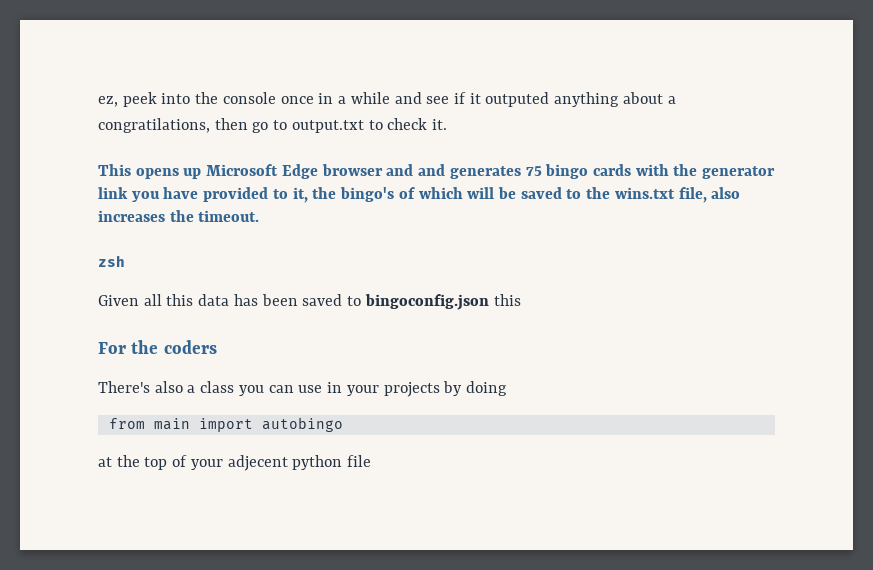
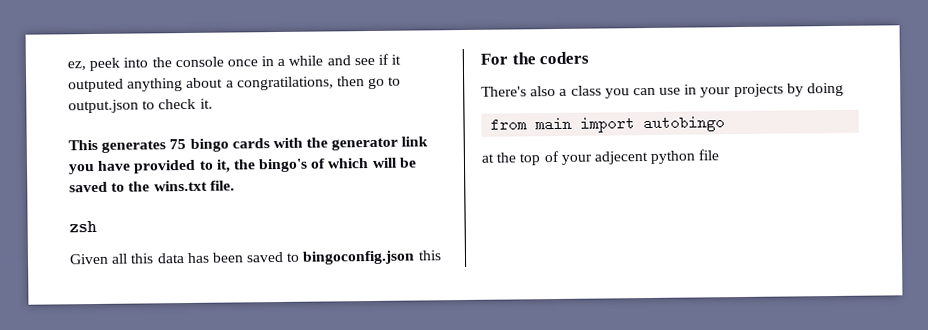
[291,120,364,133] output.txt -> [68,99,139,114] output.json
[135,164,446,179] opens up Microsoft Edge browser and and -> (98, 145) none
[678,187,741,203] [98,210,260,222] file, also increases the timeout. -> [209,180,235,191] file.

